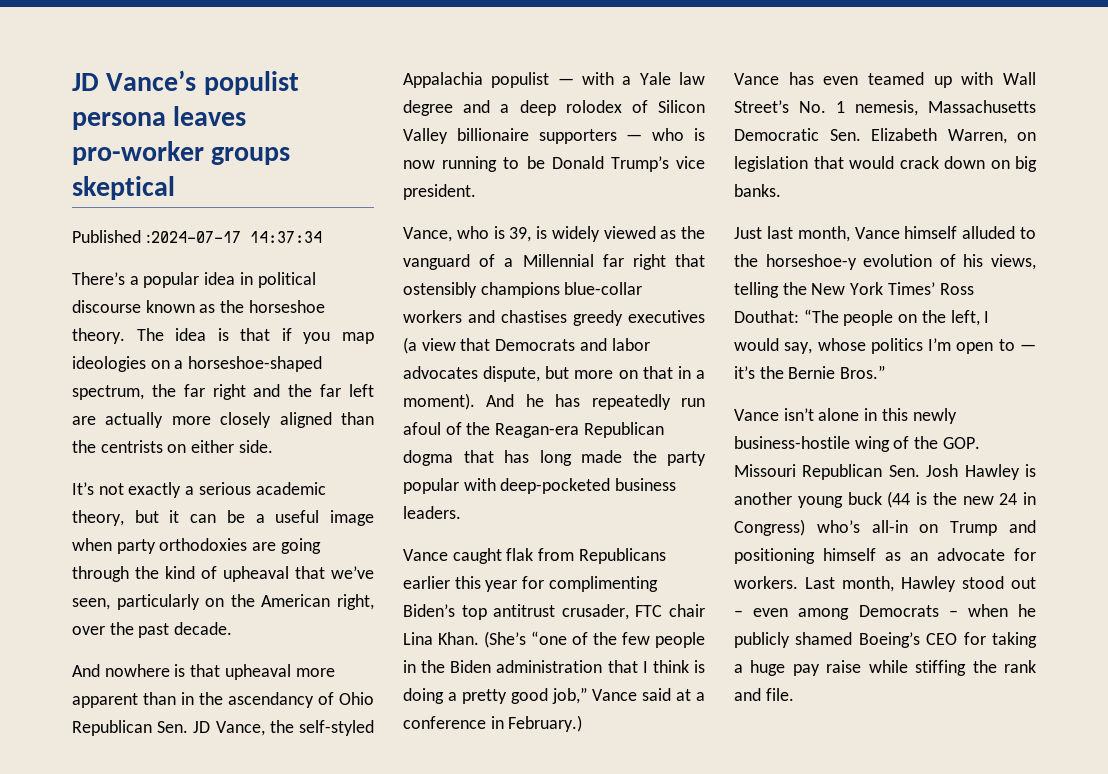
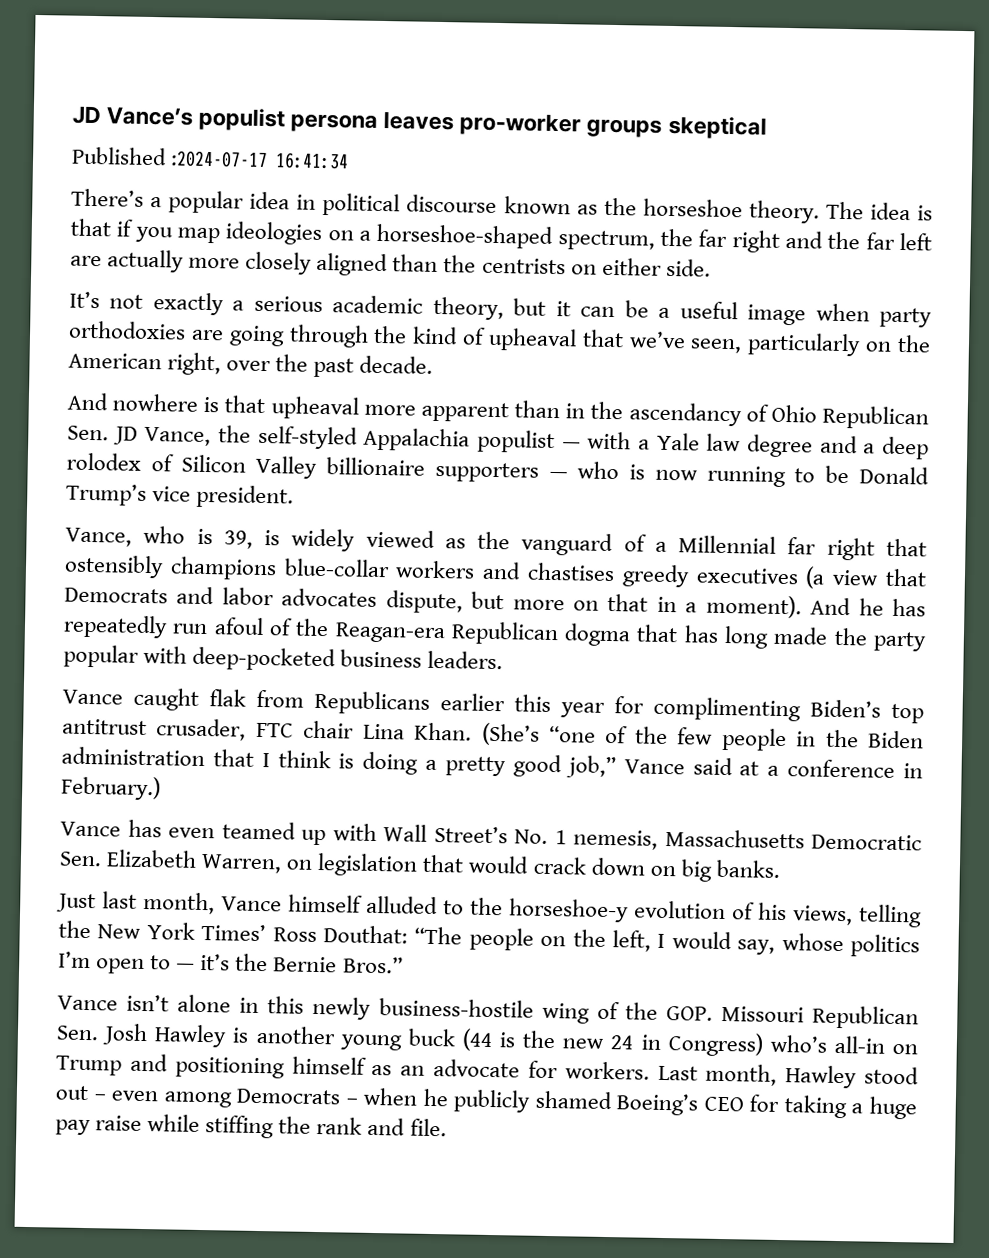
[249,231,322,243] 14:37:34 -> [275,152,350,170] 16:41:34

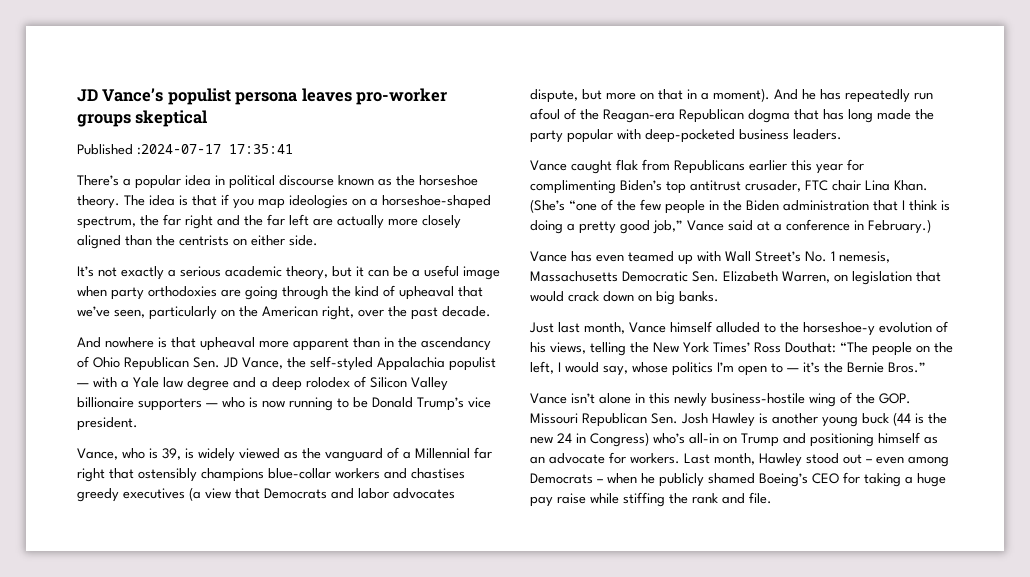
[275,152,350,170] 16:41:34 -> [229,144,293,154] 17:35:41

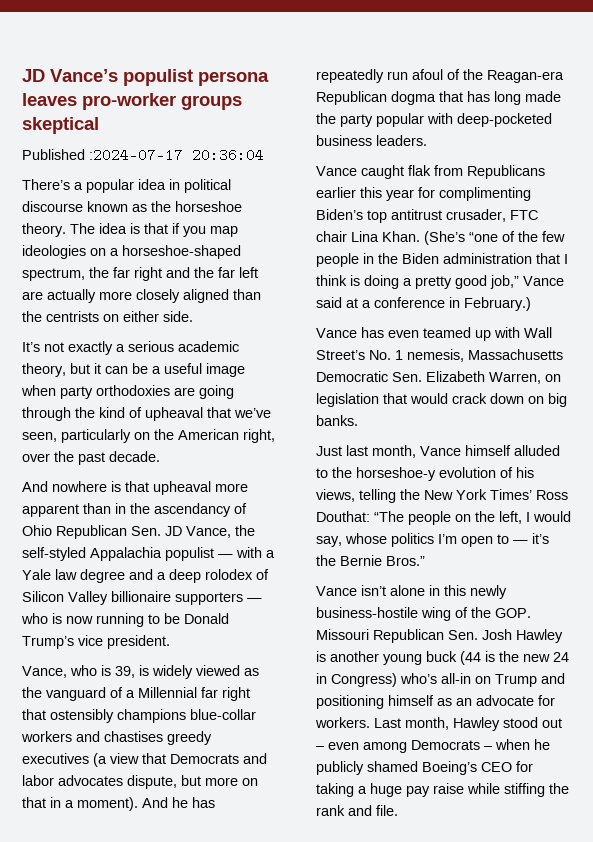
[229,144,293,154] 17:35:41 -> [192,148,264,162] 20:36:04

